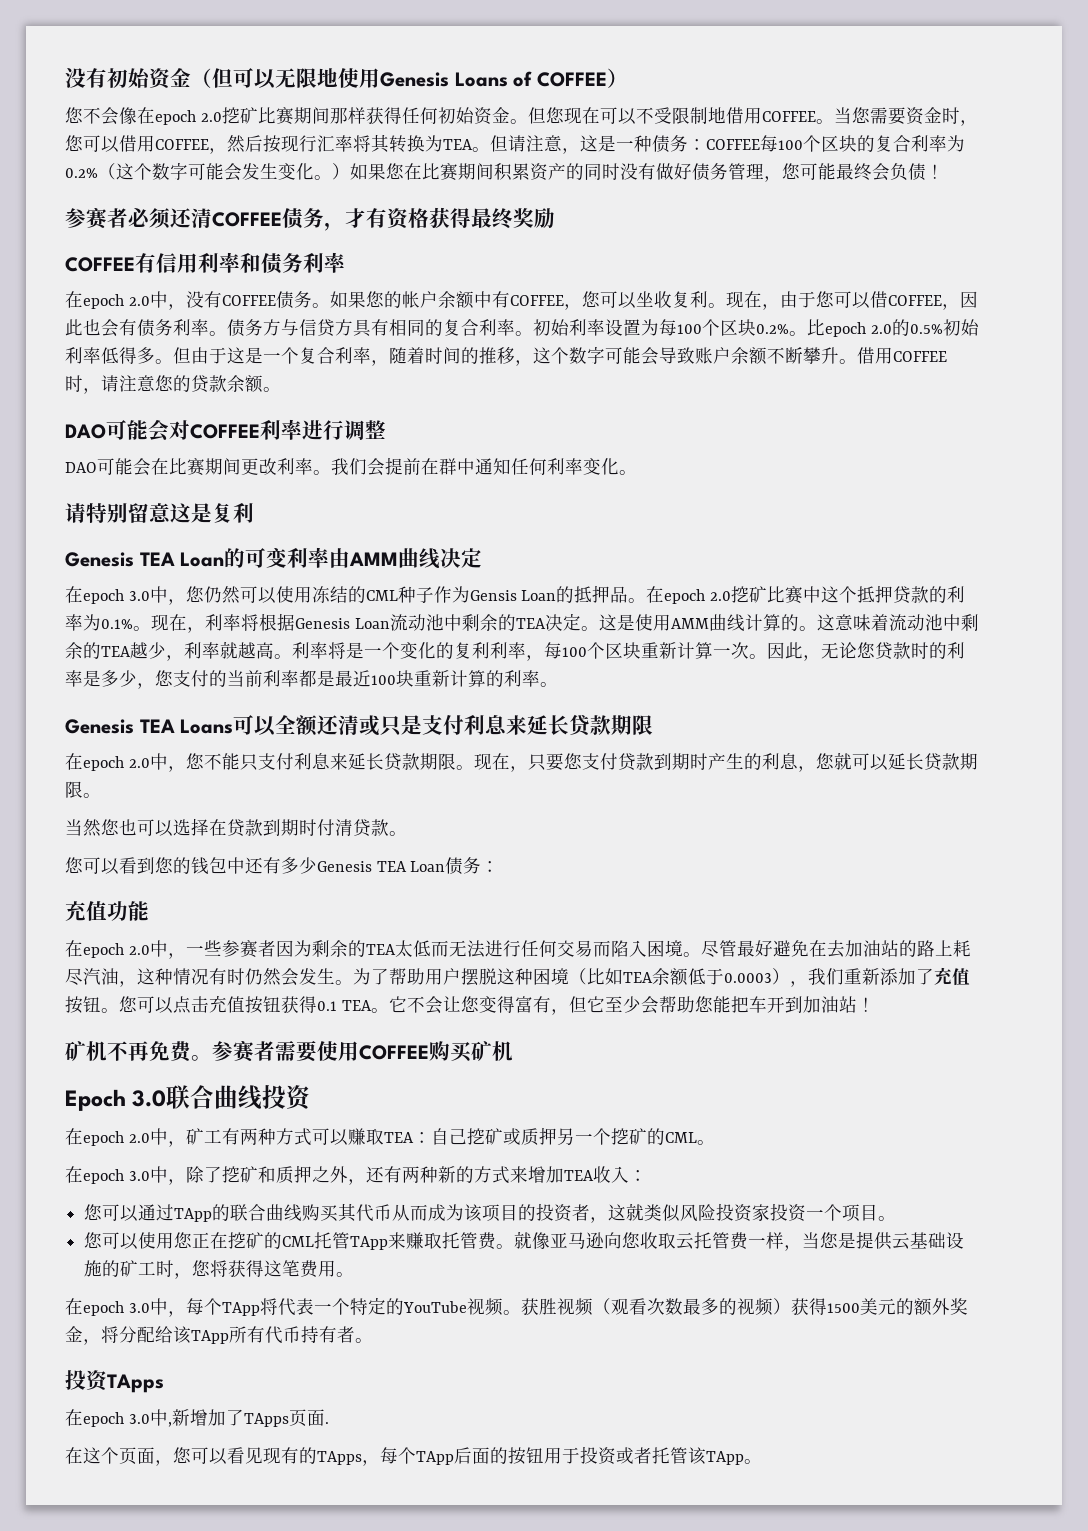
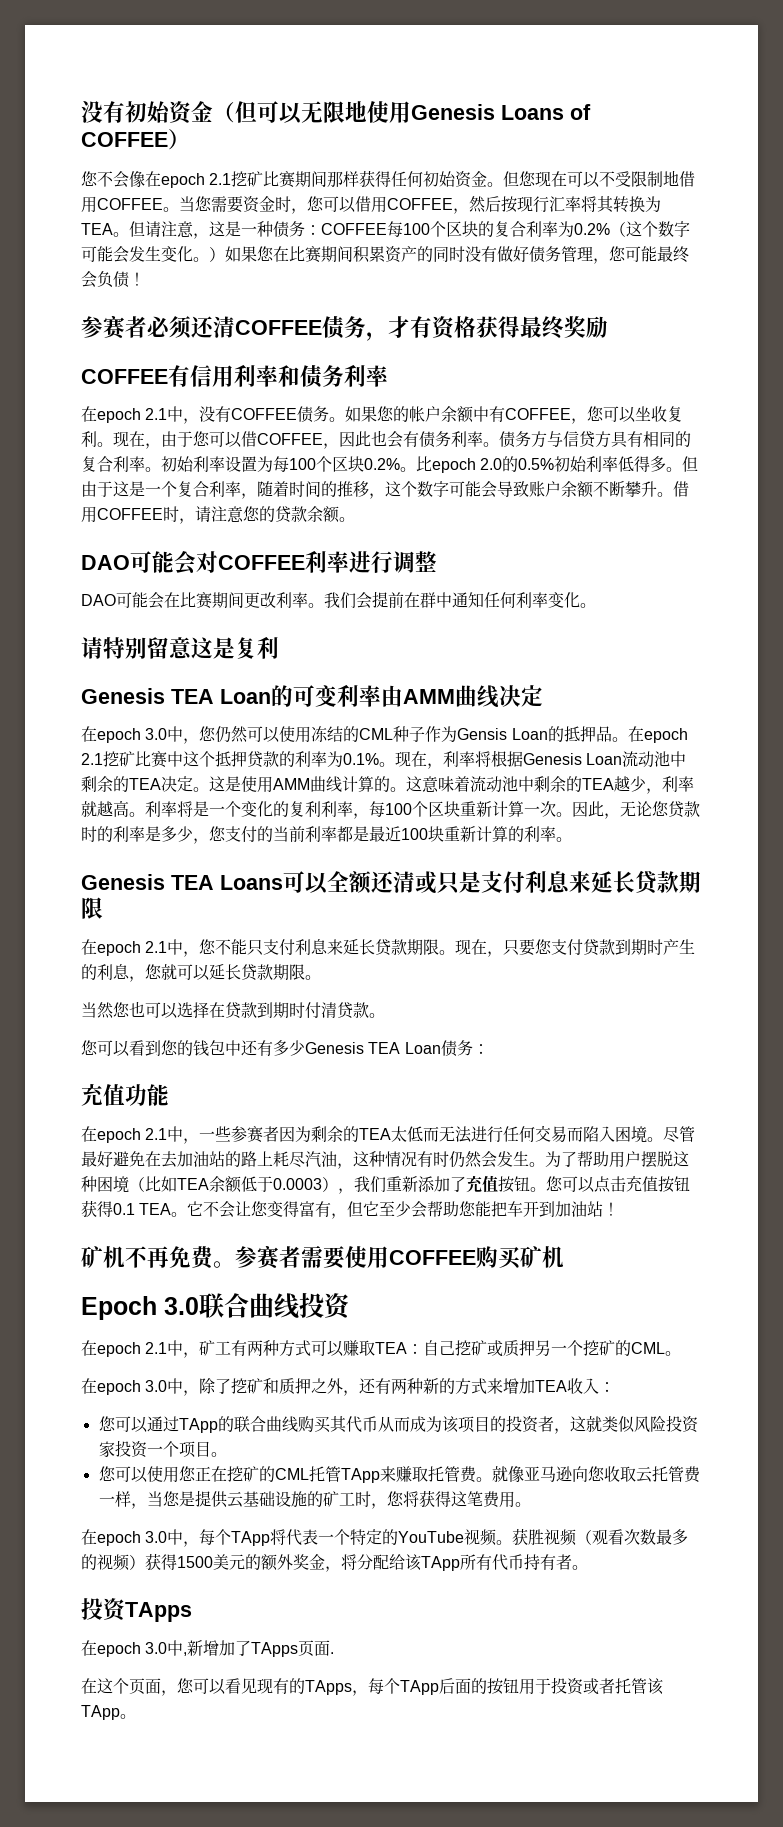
[200,112,222,122] 2.0 -> [209,173,232,185] 2.1
[128,296,150,306] 2.0 -> [145,408,168,420] 2.1
[710,591,732,601] 2.0 -> [81,753,103,765] 2.1
[128,758,150,768] 2.0 -> [145,941,168,953] 2.1
[128,945,150,955] 2.0 -> [145,1128,168,1140] 2.1
[128,1133,150,1143] 2.0 -> [145,1342,168,1354] 2.1

